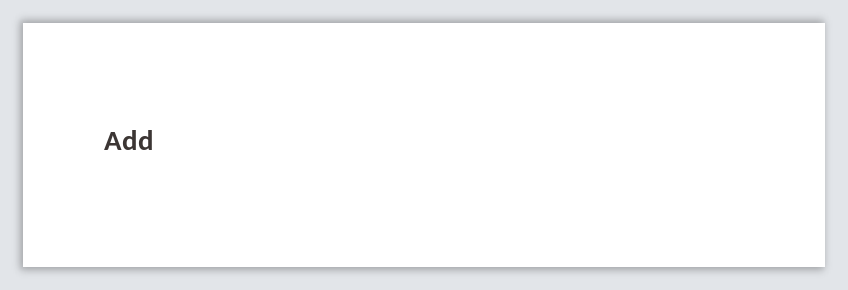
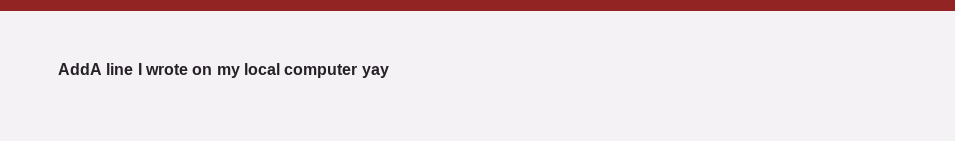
[104,130,154,150] Add -> [58,63,389,78] AddA line I wrote on my local computer yay

